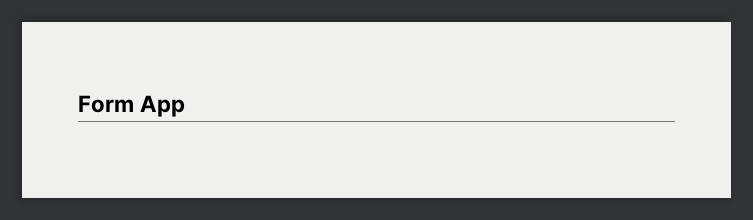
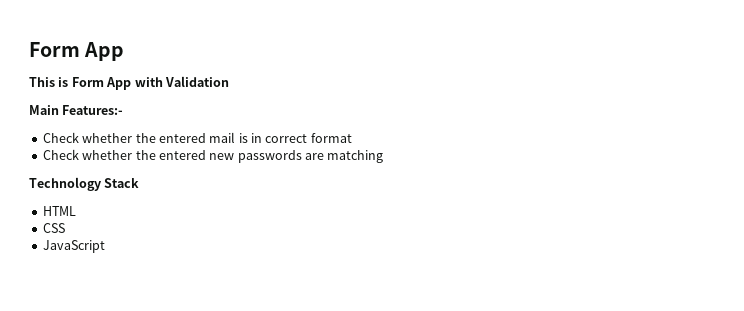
[78,95,186,117] Form App -> [29,42,125,61] [29,76,229,90] [29,105,124,115] [42,132,352,143] [42,149,384,163] [29,177,140,191] [42,206,76,216] [42,223,65,233] [42,240,105,253] Form App // This is Form App with Validation // Main Features:- // Check whether the entered mail is in correct format // Check whether the entered new passwords are matching // Technology Stack // HTML // CSS // JavaScript

